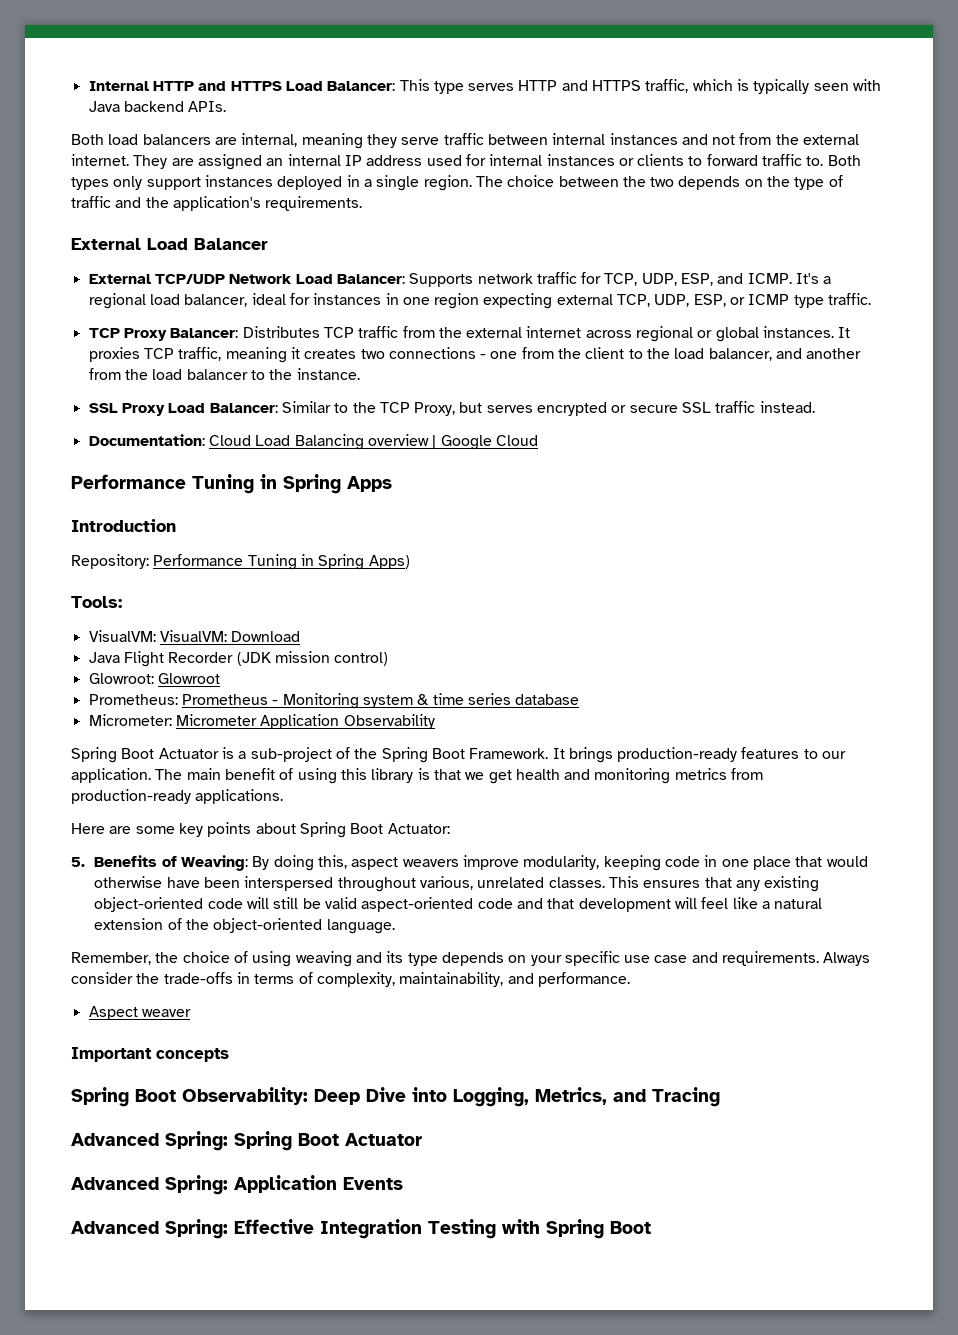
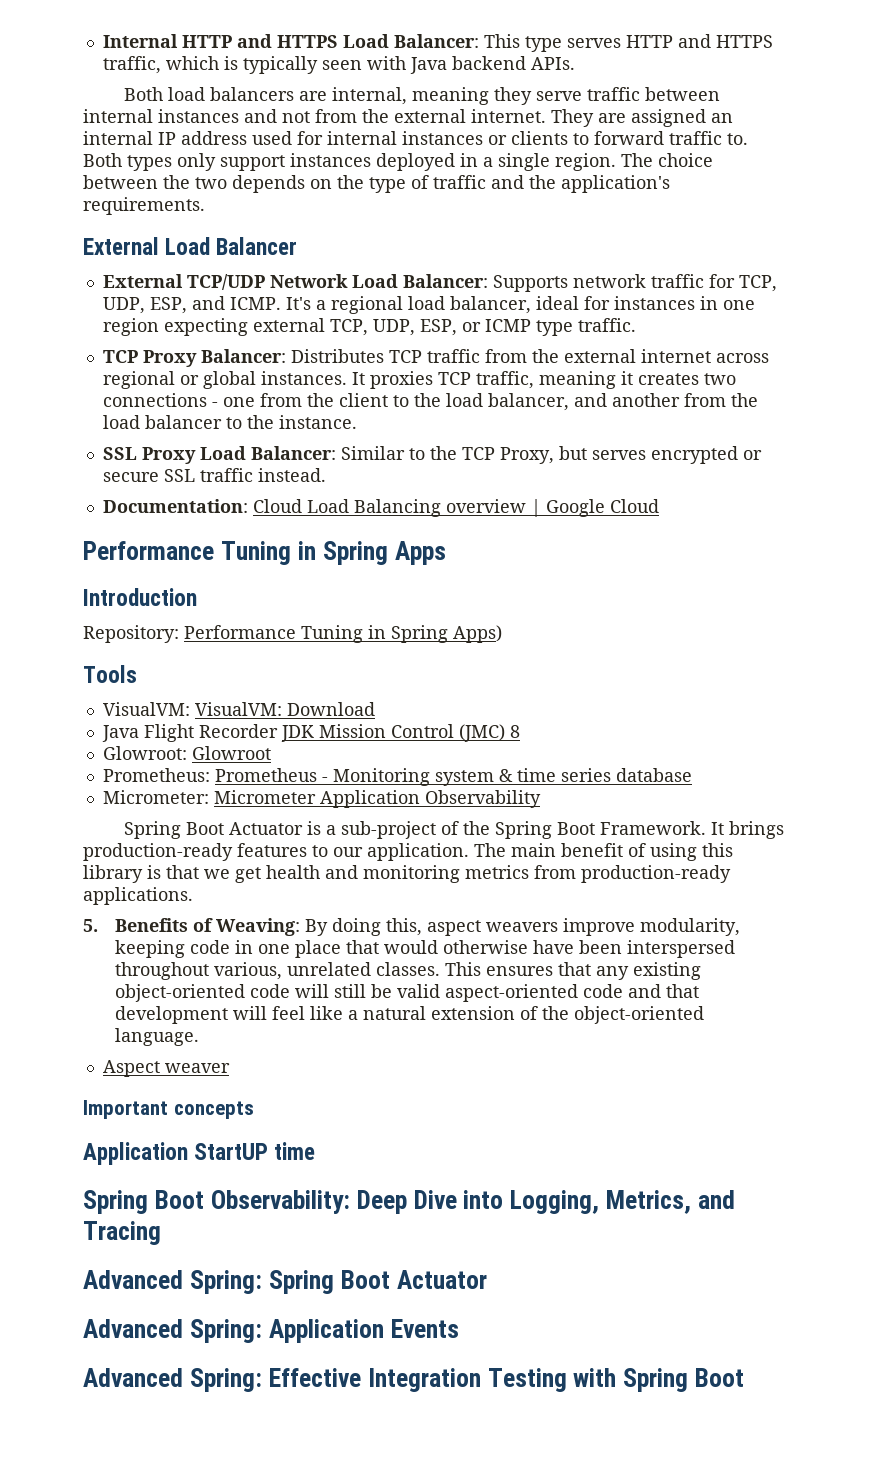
[71,596,122,608] Tools: -> [83,665,137,683] Tools
[236,651,389,666] (JDK mission control) -> [280,724,520,742] JDK Mission Control (JMC) 8
[71,822,450,838] // Here are some key points about Spring Boot Actuator: -> (193, 896) none
[71,951,871,967] [71,972,630,987] // Remember, the choice of using weaving and its type depends on your specific use case and requirements. Always consider the trade-offs in terms of complexity, maintainability, and performance. -> (199, 1037) none
(229, 1055) none -> [83,1142,316,1165] // Application StartUP time

